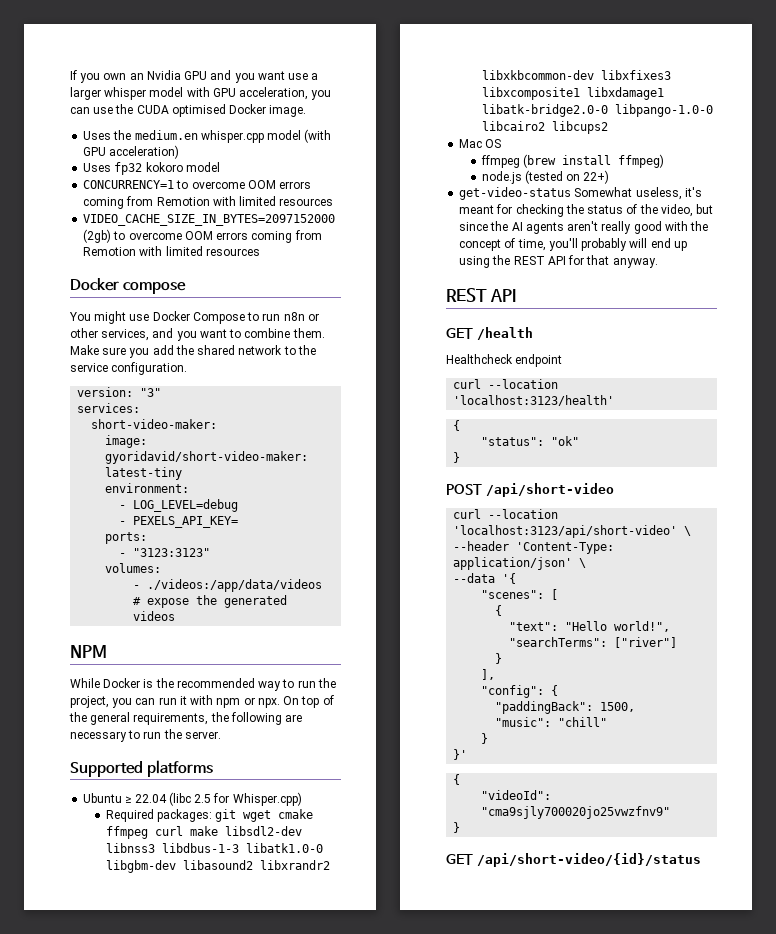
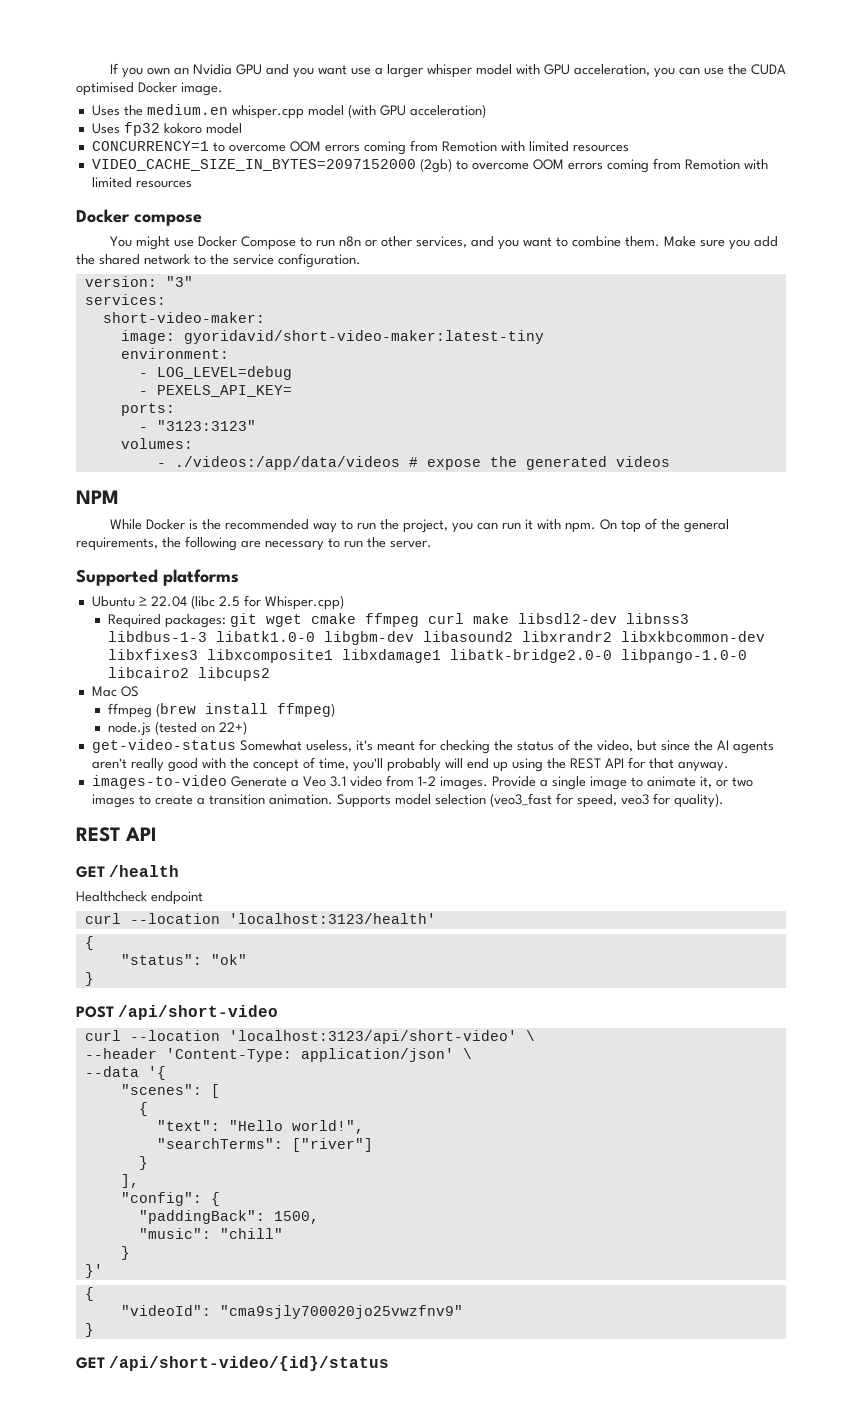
[216,697,280,708] npm or npx. -> [564,522,596,533] npm.
(658, 263) none -> [91,775,753,790] [91,793,724,808] // images-to-video Generate a Veo 3.1 video from 1-2 images. Provide a single image to animate it, or two images to create a transition animation. Supports model selection (veo3_fast for speed, veo3 for quality).

